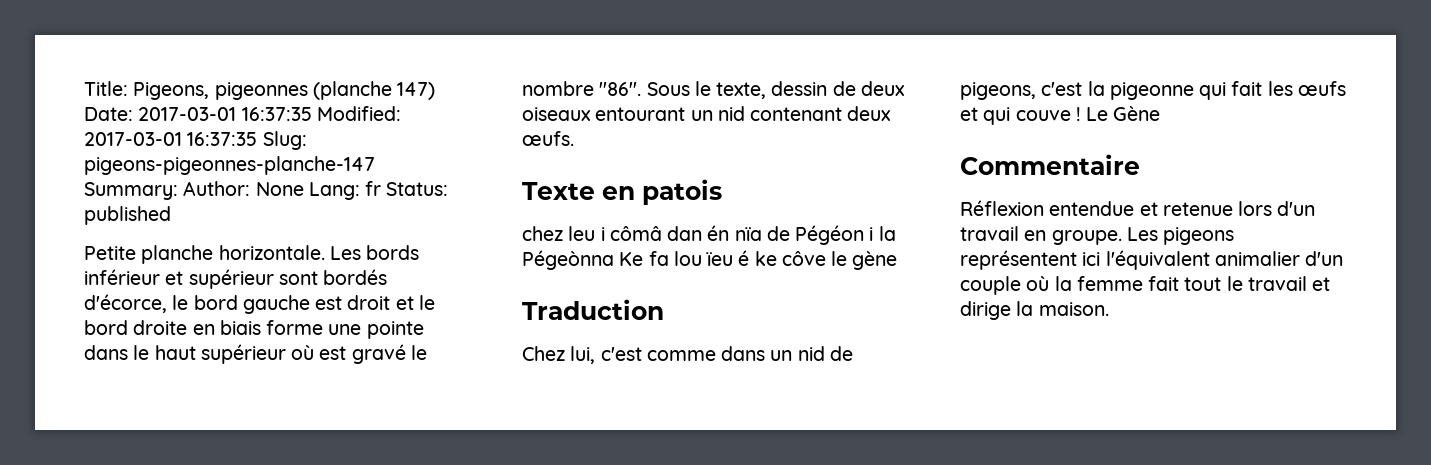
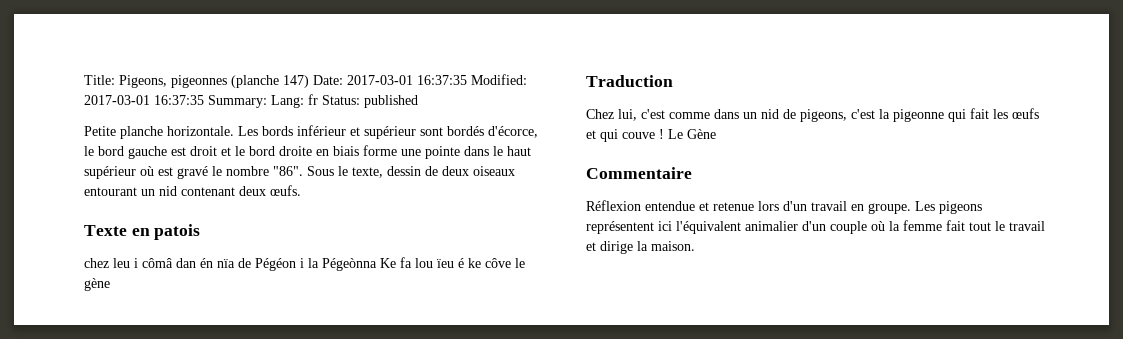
[262,131,307,150] [84,156,375,175] [84,181,304,200] Slug: pigeons-pigeonnes-planche-147 Summary: Author: None -> [208,95,267,108] Summary:

